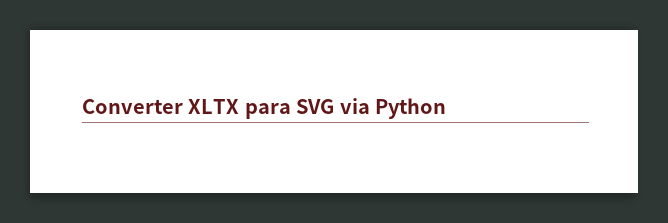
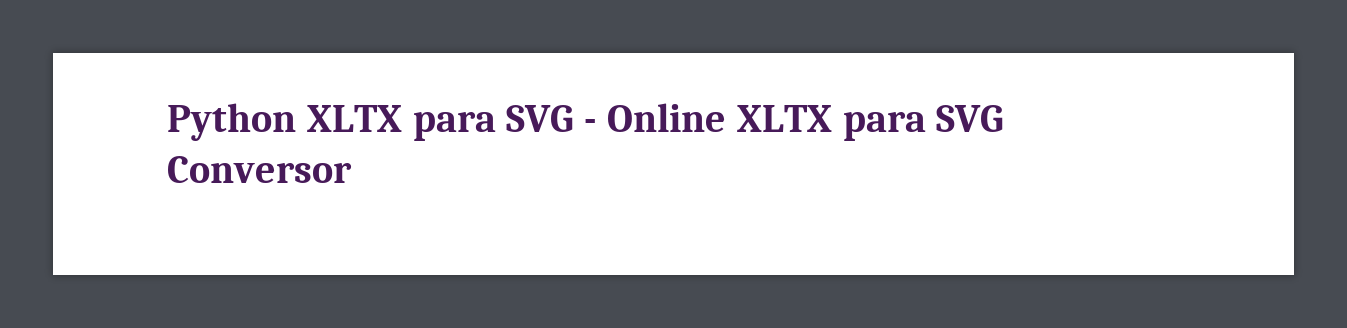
[82,98,446,119] Converter XLTX para SVG via Python -> [167,103,1004,141] [167,156,352,183] Python XLTX para SVG - Online XLTX para SVG Conversor

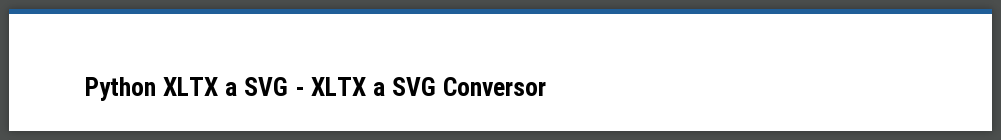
[412,111,496,141] para -> [224,82,237,96] a
[607,103,926,141] Online XLTX para -> [311,77,386,96] XLTX a

